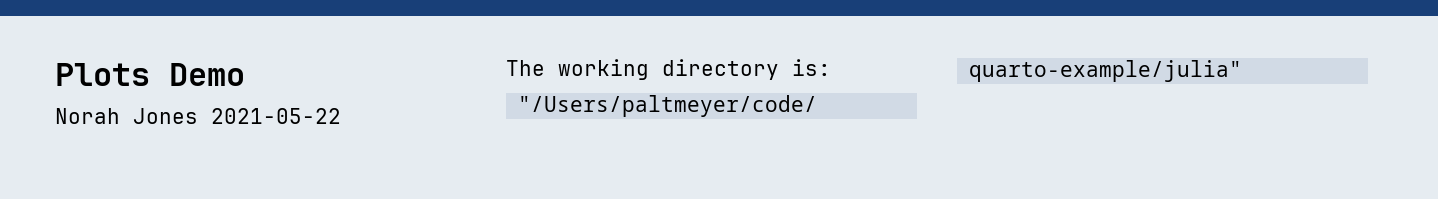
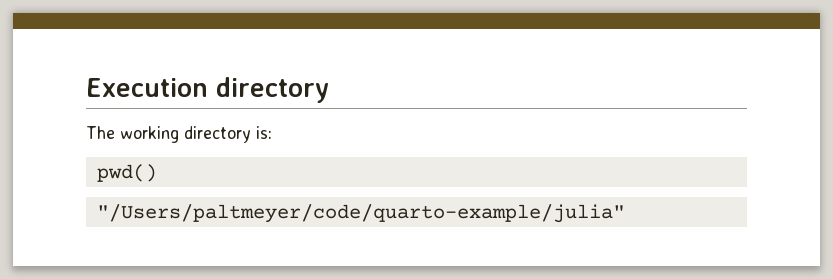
[55,63,245,86] [55,108,341,124] Plots Demo // Norah Jones 2021-05-22 -> [86,77,329,103] Execution directory
(831, 67) none -> [96,164,157,182] // pwd()

